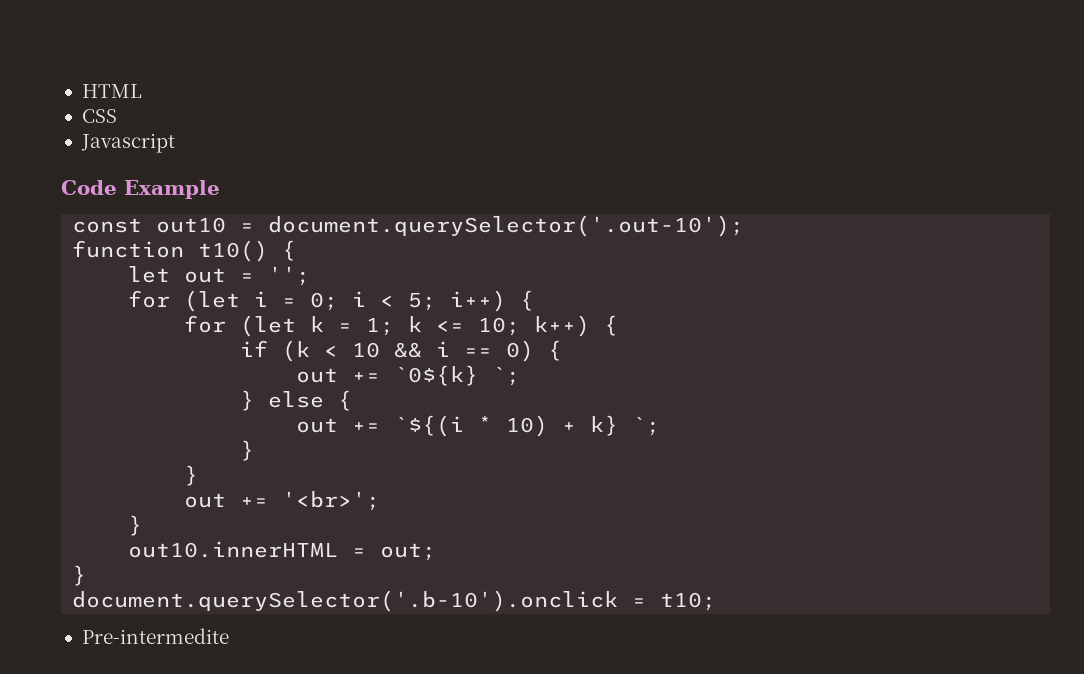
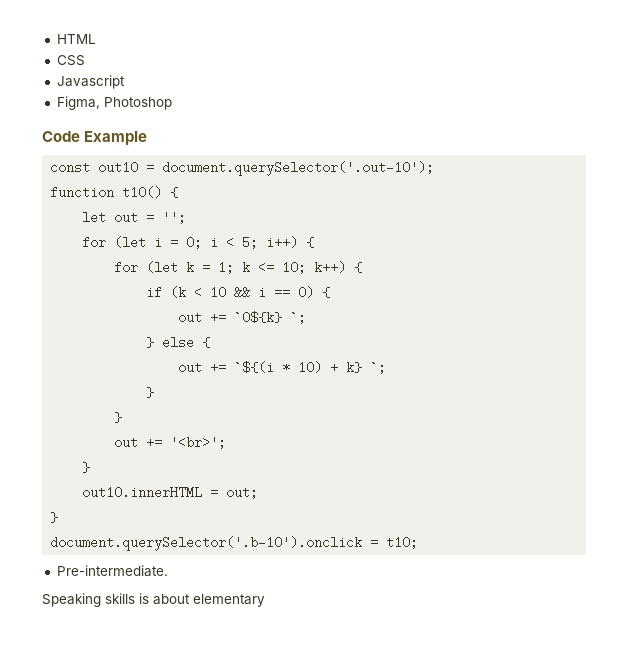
(175, 143) none -> [56,96,172,110] // Figma, Photoshop
[81,628,229,644] Pre-intermedite -> [56,565,168,577] [42,593,265,607] Pre-intermediate. // Speaking skills is about elementary

